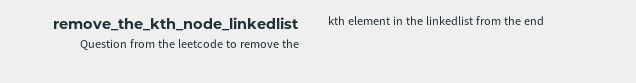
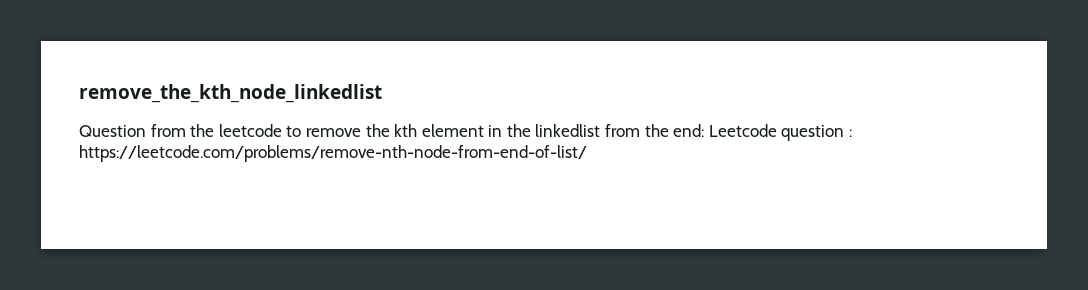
[523,16,544,25] end -> [673,124,853,141] [79,145,587,162] end: Leetcode question : https://leetcode.com/problems/remove-nth-node-from-end-of-list/

